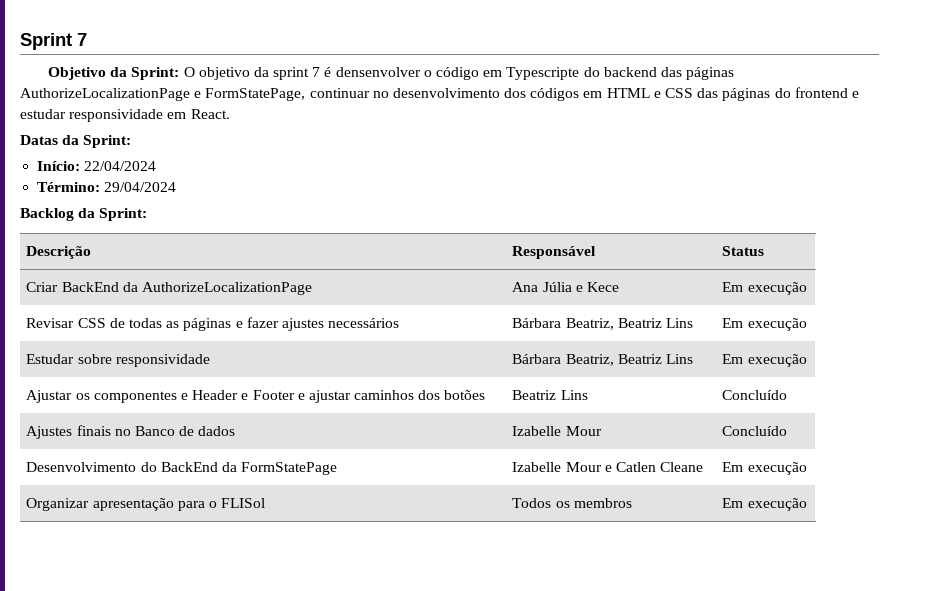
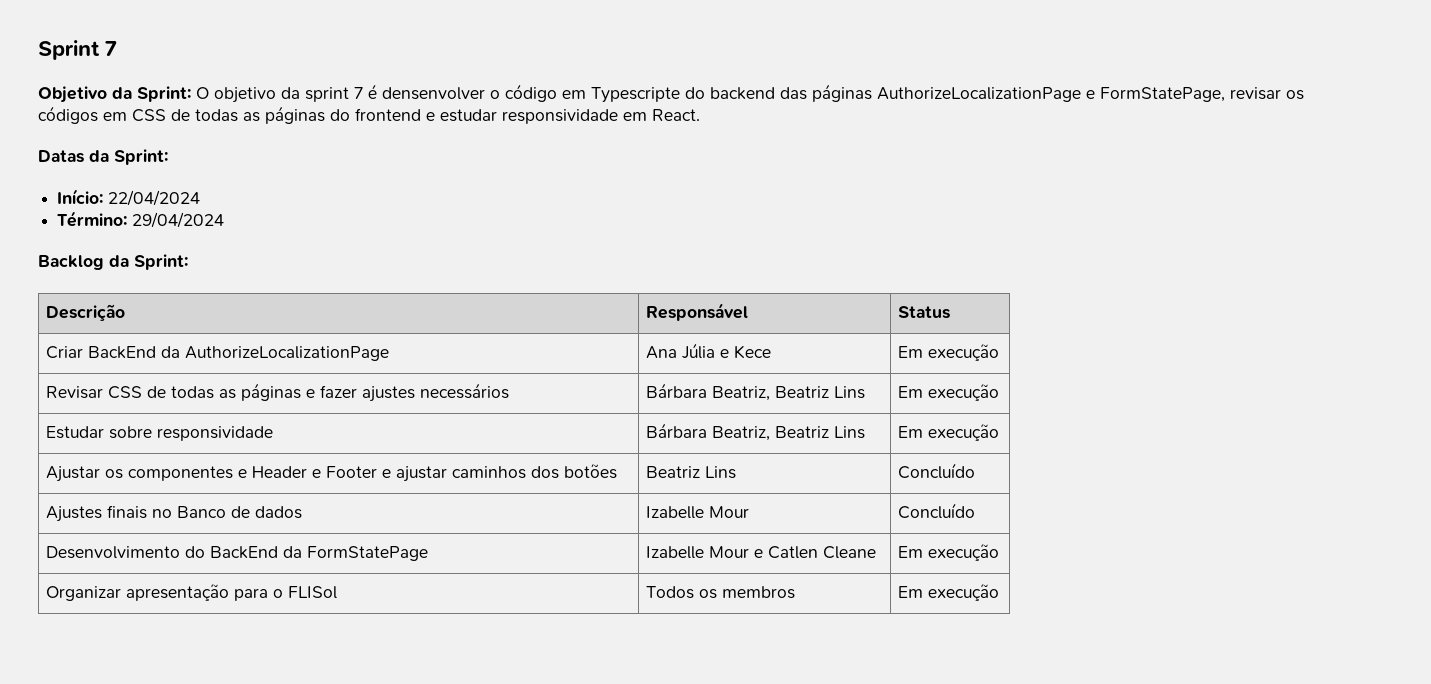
[309,88,719,101] continuar no desenvolvimento dos códigos em HTML e CSS das -> [1230,87,1304,100] [38,106,260,124] revisar os códigos em CSS de todas as

